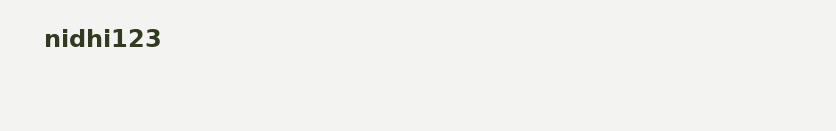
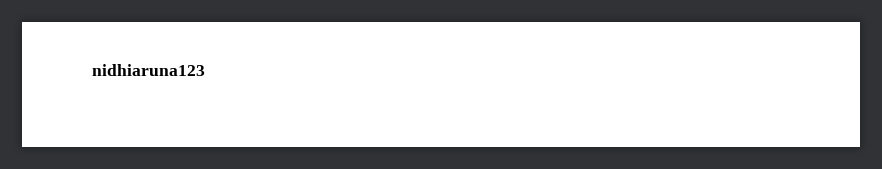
[44,29,162,47] nidhi123 -> [92,64,205,76] nidhiaruna123

